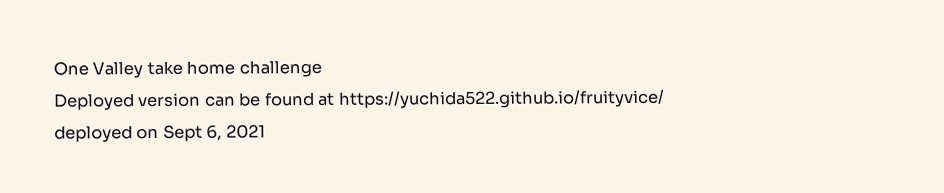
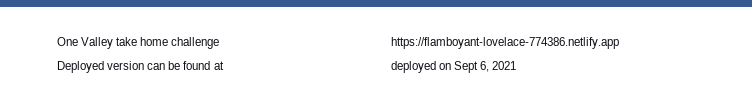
[337,89,665,109] https://yuchida522.github.io/fruityvice/ -> [391,37,619,49] https://flamboyant-lovelace-774386.netlify.app

